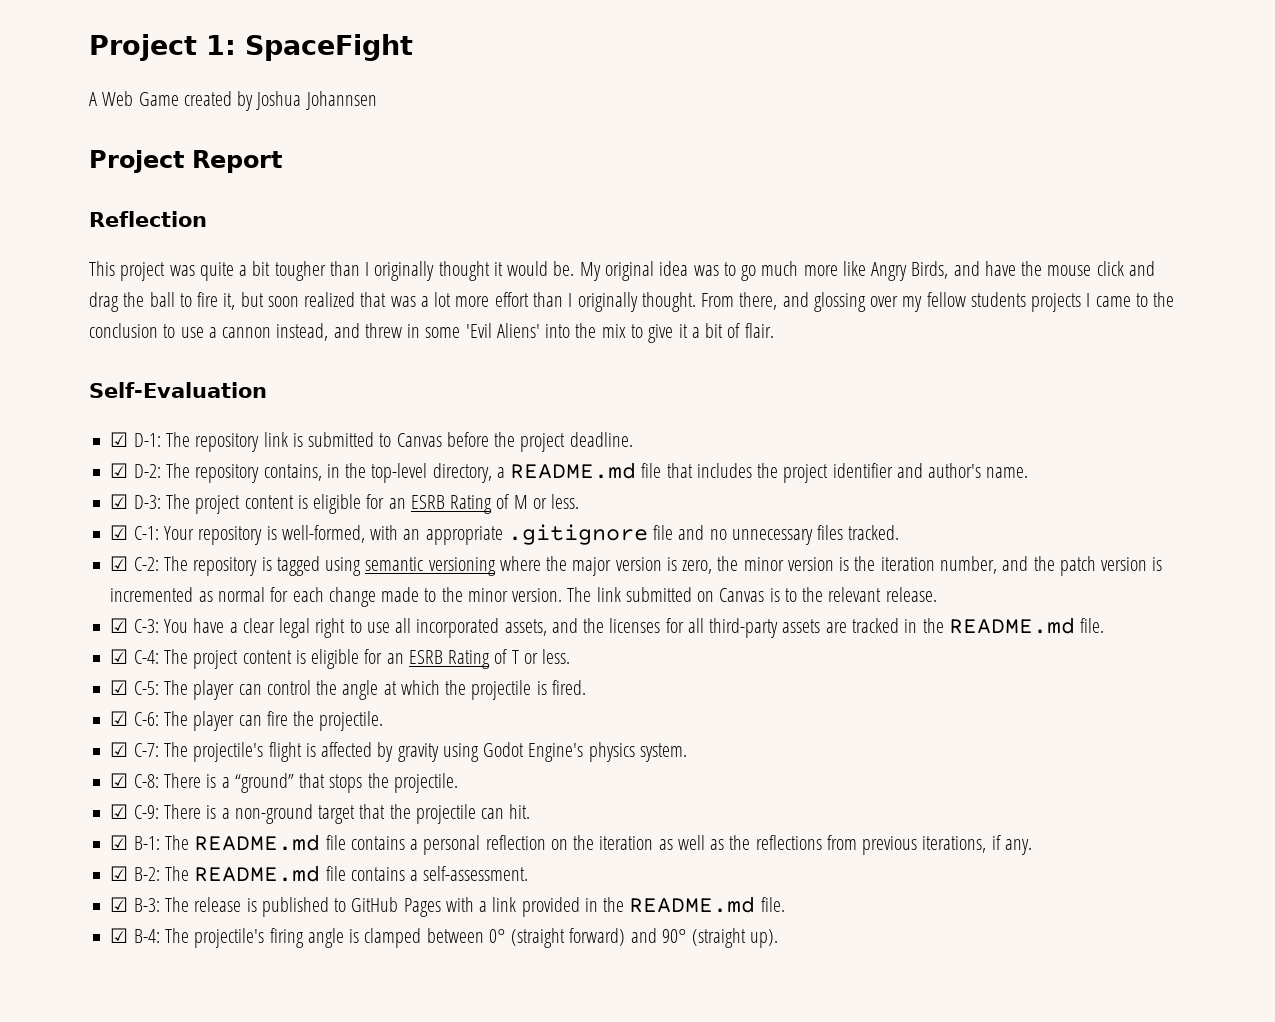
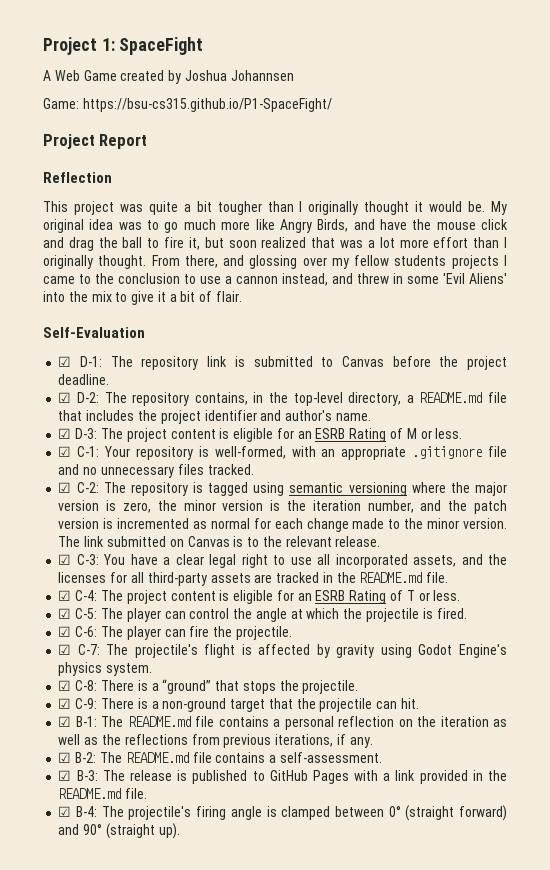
(377, 100) none -> [43,98,332,112] // Game: https://bsu-cs315.github.io/P1-SpaceFight/

